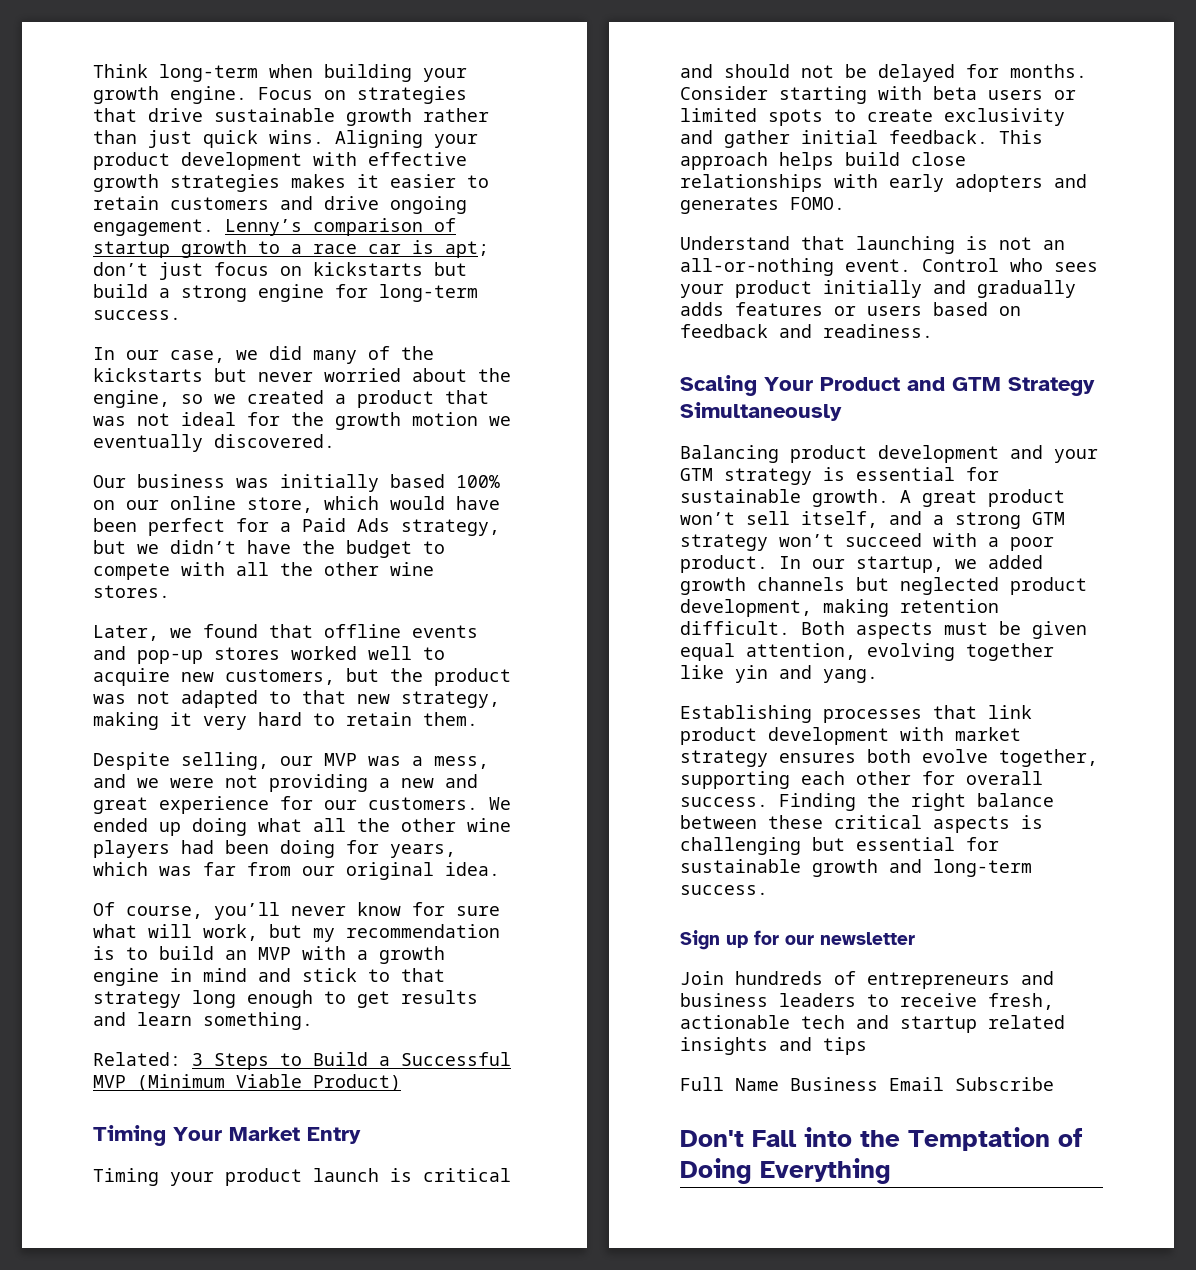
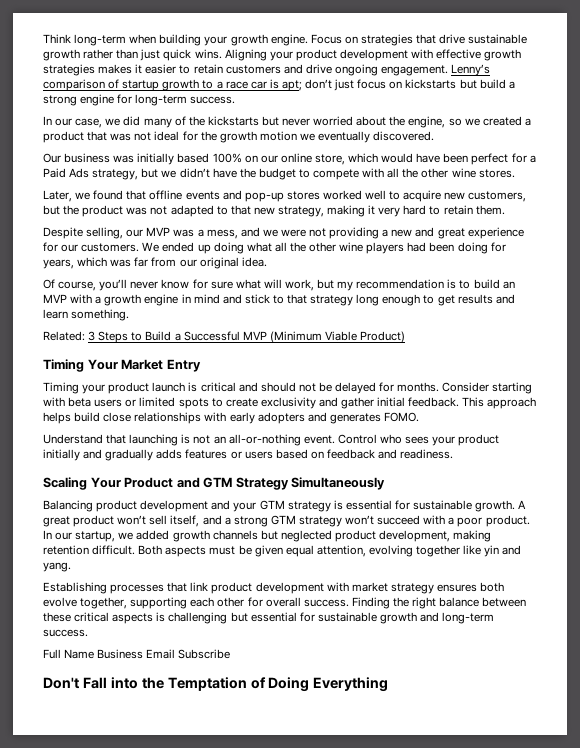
[680,930,915,950] [680,971,1054,989] [680,993,1054,1010] [680,1015,1065,1033] [680,1037,867,1055] // Sign up for our newsletter // Join hundreds of entrepreneurs and business leaders to receive fresh, actionable tech and startup related insights and tips -> (88, 633) none

